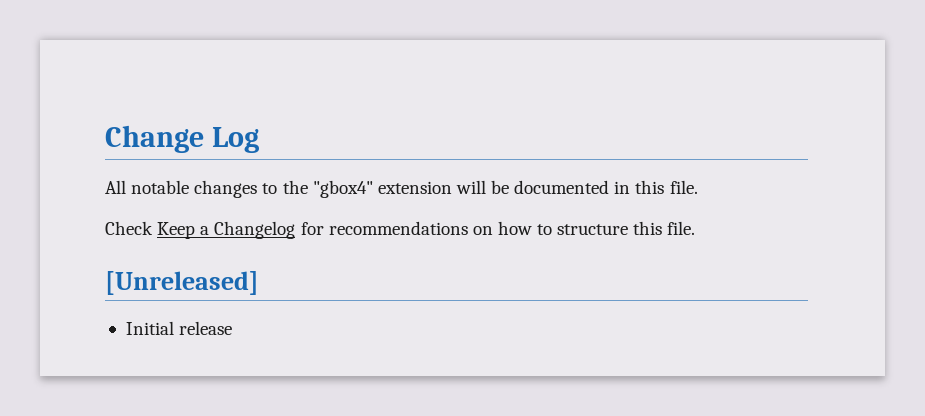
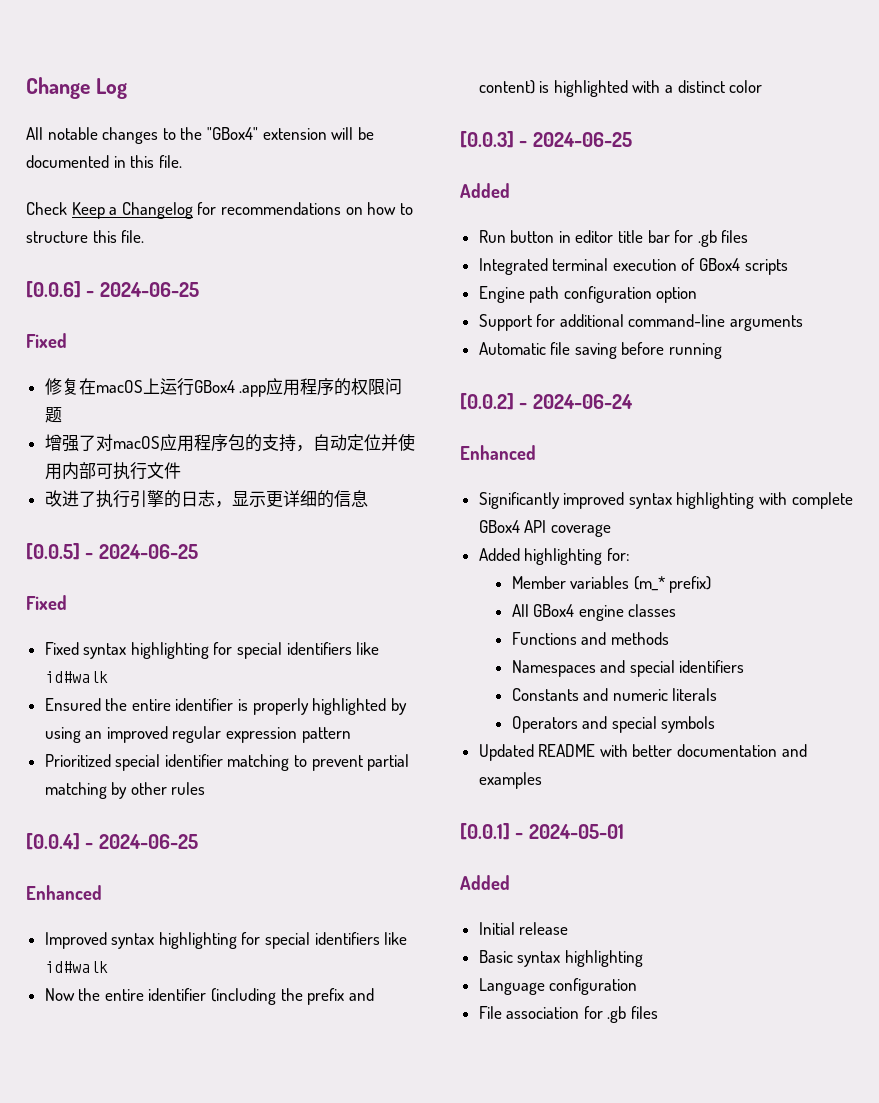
[312,180,373,198] "gbox4" -> [206,127,258,140] "GBox4"
[105,271,259,295] [125,321,233,335] [Unreleased] // Initial release -> [26,281,199,298] [26,333,67,348] [44,378,403,397] [44,407,62,423] [44,433,415,452] [44,462,181,480] [44,490,368,508] [26,543,198,560] [26,595,67,610] [44,642,380,659] [44,671,108,683] [44,698,407,715] [44,726,351,743] [44,754,410,771] [44,782,206,799] [26,833,198,850] [26,885,102,900] [44,932,408,949] [44,961,108,973] [44,988,374,1005] [478,80,763,97] [460,131,632,148] [460,183,510,198] [478,230,749,247] [478,258,788,275] [478,286,698,303] [478,314,804,331] [478,342,723,359] [460,393,633,410] [460,445,536,460] [478,492,853,509] [478,520,611,537] [478,548,630,565] [511,576,712,593] [511,604,677,621] [511,632,669,645] [511,660,745,677] [511,688,718,701] [511,716,716,733] [478,744,807,761] [478,772,542,789] [460,823,624,840] [460,875,510,890] [478,922,569,935] [478,950,643,967] [478,978,638,995] [478,1006,659,1023] [0.0.6] - 2024-06-25 // Fixed // 修复在macOS上运行GBox4 .app应用程序的权限问题 // 增强了对macOS应用程序包的支持，自动定位并使用内部可执行文件 // 改进了执行引擎的日志，显示更详细的信息 // [0.0.5] - 2024-06-25 // Fixed // Fixed syntax highlighting for special identifiers like id#walk // Ensured the entire identifier is properly highlighted by using an improved regular expression pattern // Prioritized special identifier matching to prevent partial matching by other rules // [0.0.4] - 2024-06-25 // Enhanced // Improved syntax highlighting for special identifiers like id#walk // Now the entire identifier (including the prefix and content) is highlighted with a distinct color // [0.0.3] - 2024-06-25 // Added // Run button in editor title bar for .gb files // Integrated terminal execution of GBox4 scripts // Engine path configuration option // Support for additional command-line arguments // Automatic file saving before running // [0.0.2] - 2024-06-24 // Enhanced // Significantly improved syntax highlighting with complete GBox4 API coverage // Added highlighting for: // Member variables (m_* prefix) // All GBox4 engine classes // Functions and methods // Namespaces and special identifiers // Constants and numeric literals // Operators and special symbols // Updated README with better documentation and examples // [0.0.1] - 2024-05-01 // Added // Initial release // Basic syntax highlighting // Language configuration // File association for .gb files

